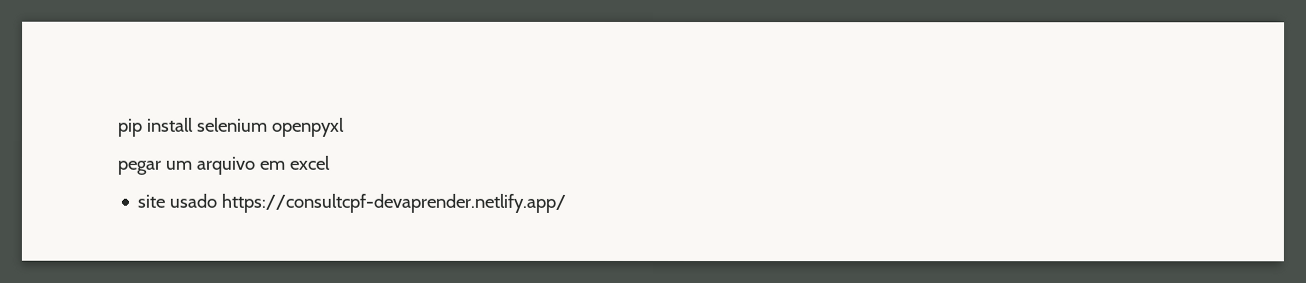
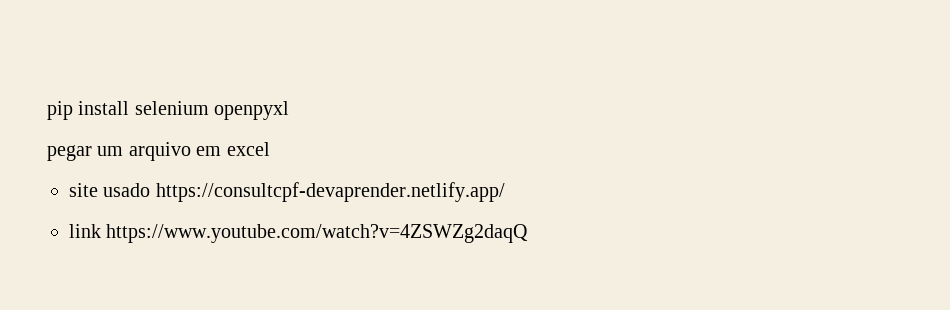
(567, 203) none -> [69,224,529,243] // link https://www.youtube.com/watch?v=4ZSWZg2daqQ

